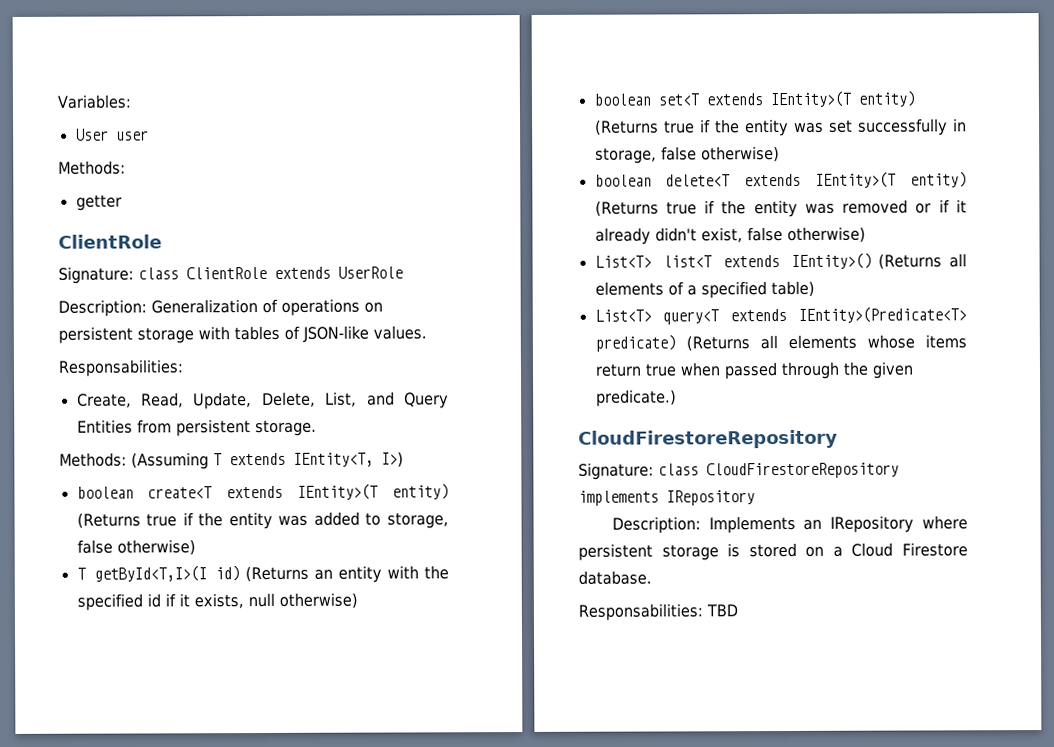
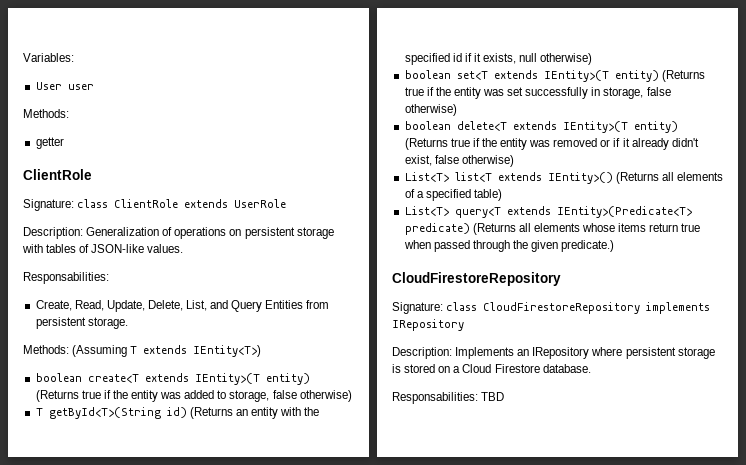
[293,451,404,468] IEntity<T, I>) -> [193,345,262,357] IEntity<T>)
[94,565,208,582] getById<T,I>(I -> [48,407,161,419] getById<T>(String

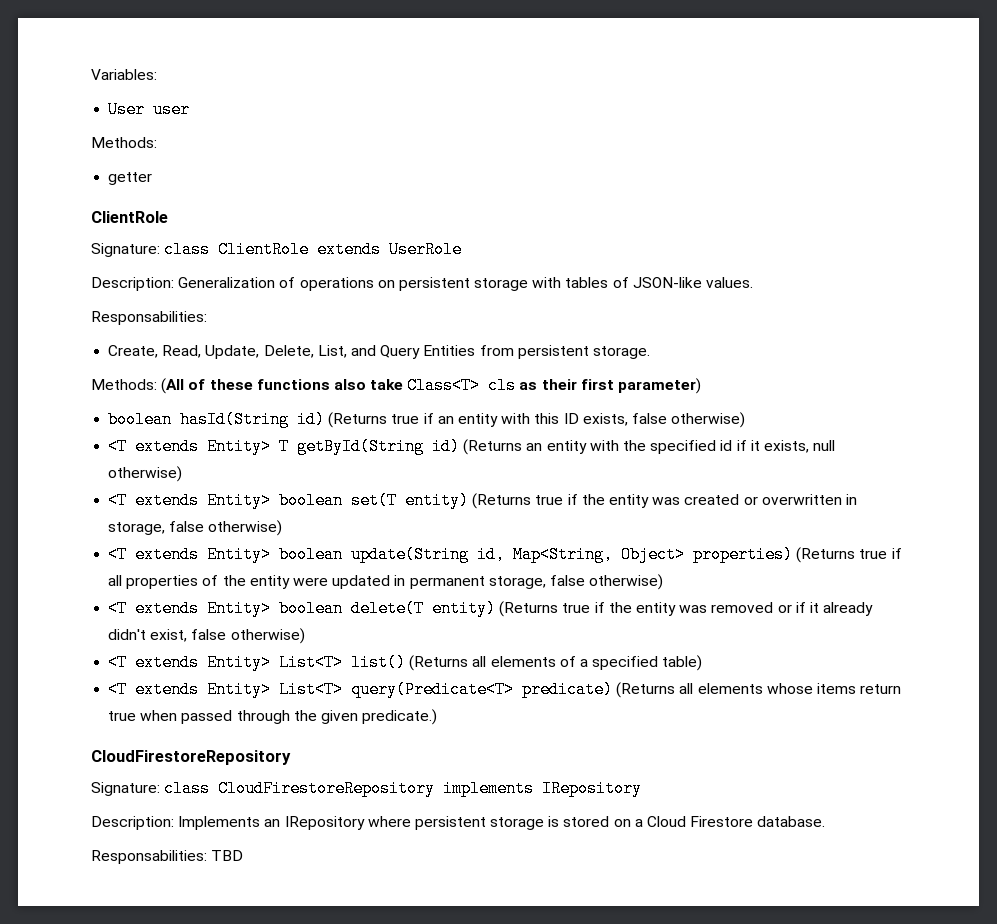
[72,345,262,357] [35,373,310,385] [35,390,352,402] [35,407,161,419] (Assuming T extends IEntity<T>) // boolean create<T extends IEntity>(T entity) (Returns true if the entity was added to storage, false otherwise) // T getById<T>(String -> [161,377,702,394] [108,411,746,428] [108,438,425,455] (All of these functions also take Class<T> cls as their first parameter) // boolean hasId(String id) (Returns true if an entity with this ID exists, false otherwise) // <T extends Entity> T getById(String
[404,70,705,82] [404,87,589,99] boolean set<T extends IEntity>(T entity) (Returns true if the entity was set successfully -> [108,492,842,509] <T extends Entity> boolean set(T entity) (Returns true if the entity was created or overwritten
[404,121,628,133] boolean delete<T extends IEntity>(T -> [108,546,902,563] [108,574,664,590] [108,600,425,617] <T extends Entity> boolean update(String id, Map<String, Object> properties) (Returns true if all properties of the entity were updated in permanent storage, false otherwise) // <T extends Entity> boolean delete(T
[404,172,613,184] List<T> list<T extends IEntity>() -> [108,654,407,671] <T extends Entity> List<T> list()
[404,206,692,218] List<T> query<T extends IEntity>(Predicate<T> -> [108,681,515,698] <T extends Entity> List<T> query(Predicate<T>

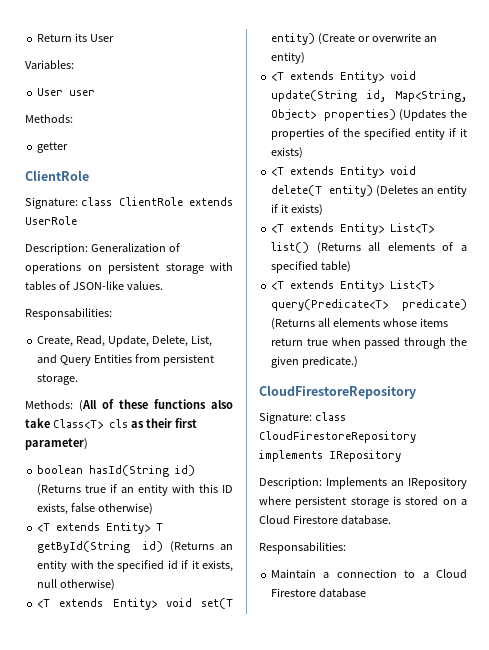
(91, 74) none -> [37,33,115,42] Return its User //
[279,492,344,509] boolean -> [165,598,192,607] void
[472,493,857,509] [108,520,283,536] [108,546,344,563] (Returns true if the entity was created or overwritten in storage, false otherwise) // <T extends Entity> boolean -> [318,33,437,45] [271,52,306,64] [271,71,417,83] (Create or overwrite an entity) // <T extends Entity> void
[796,547,902,563] [108,574,664,590] [108,600,344,617] (Returns true if all properties of the entity were updated in permanent storage, false otherwise) // <T extends Entity> boolean -> [399,109,468,121] [271,128,468,140] [271,147,304,159] [271,166,417,178] (Updates the properties of the specified entity if it exists) // <T extends Entity> void
[499,601,874,617] [108,628,305,644] (Returns true if the entity was removed or if it already didn't exist, false otherwise) -> [375,185,467,197] [271,204,324,216] (Deletes an entity if it exists)
[211,850,244,861] TBD -> [271,569,467,578] [271,588,367,597] // Maintain a connection to a Cloud Firestore database

